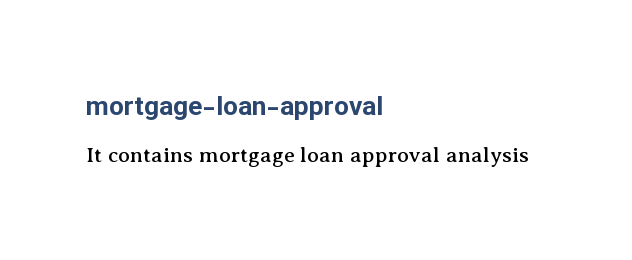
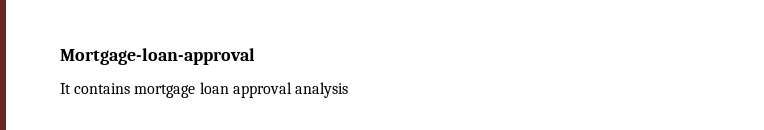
[86,96,383,120] mortgage-loan-approval -> [60,48,255,65] Mortgage-loan-approval

